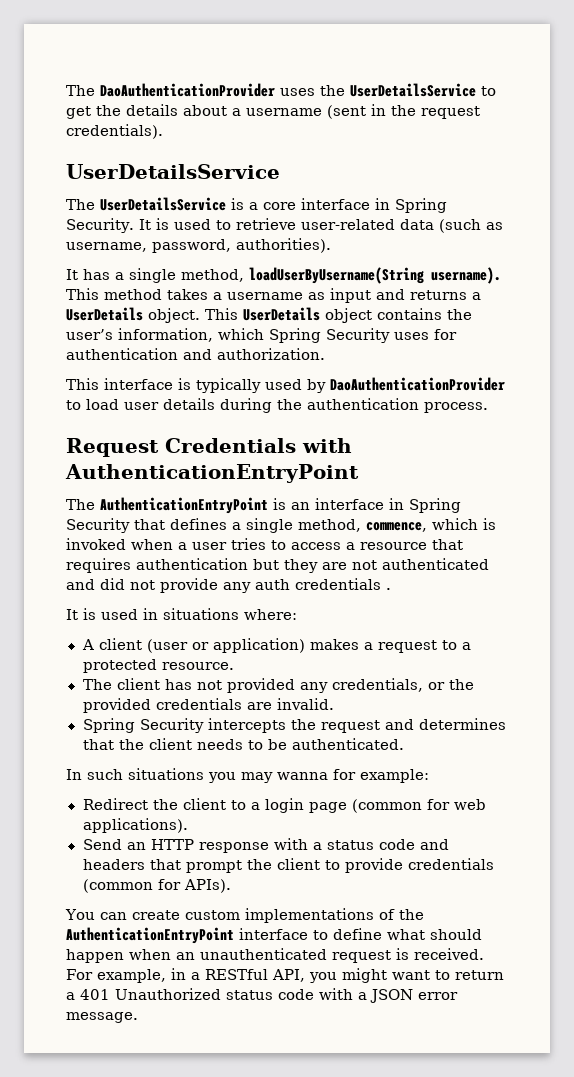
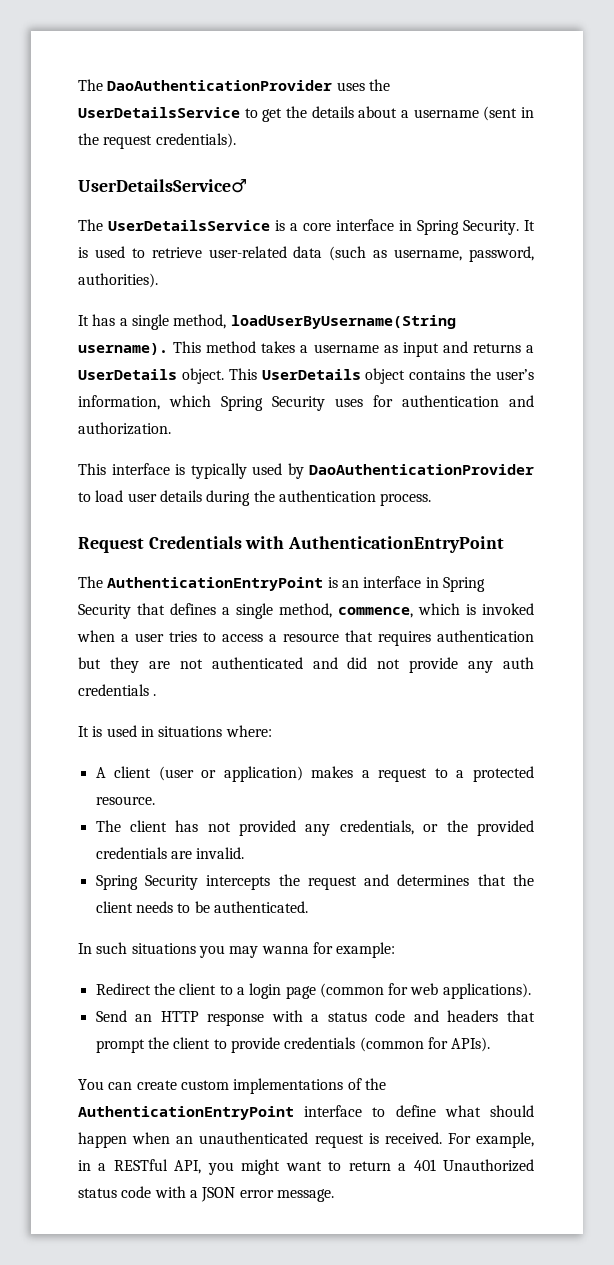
[66,164,280,179] UserDetailsService -> [78,179,247,193] UserDetailsService♂

